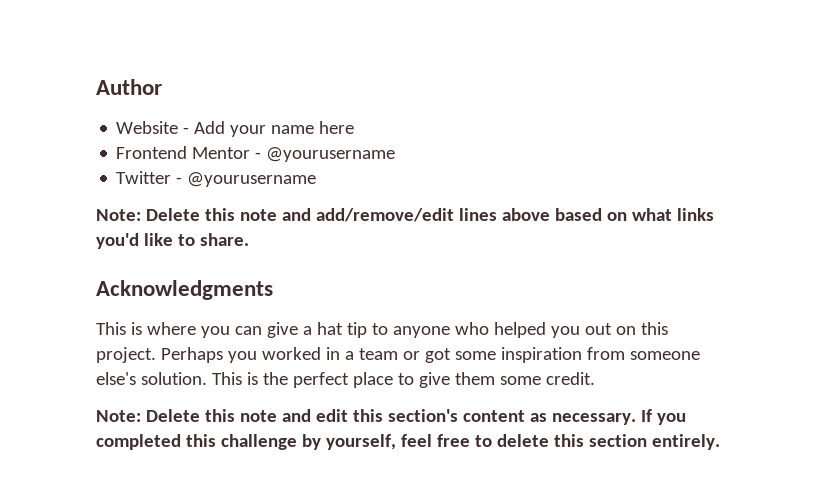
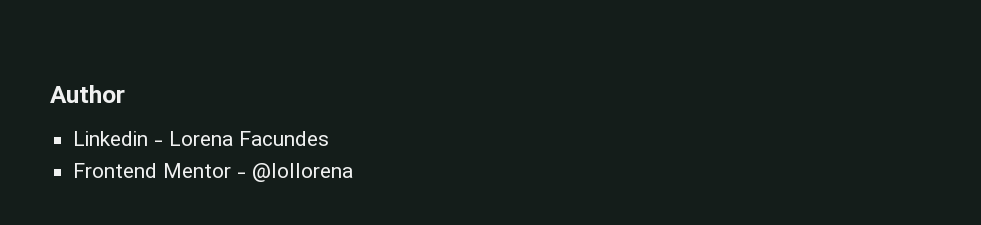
[116,121,355,137] [116,146,396,162] [116,171,317,187] [96,208,714,222] [96,233,249,249] [96,280,273,300] [96,322,668,338] [96,347,700,363] [96,372,595,388] [96,409,686,425] [96,434,720,450] Website - Add your name here // Frontend Mentor - @yourusername // Twitter - @yourusername // Note: Delete this note and add/remove/edit lines above based on what links you'd like to share. // Acknowledgments // This is where you can give a hat tip to anyone who helped you out on this project. Perhaps you worked in a team or got some inspiration from someone else's solution. This is the perfect place to give them some credit. // Note: Delete this note and edit this section's content as necessary. If you completed this challenge by yourself, feel free to delete this section entirely. -> [73,131,330,146] [73,163,354,182] Linkedin - Lorena Facundes // Frontend Mentor - @lollorena

